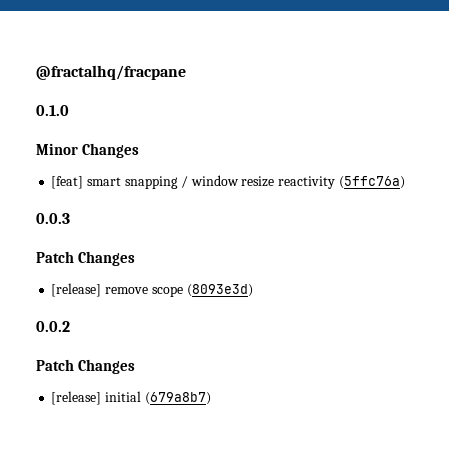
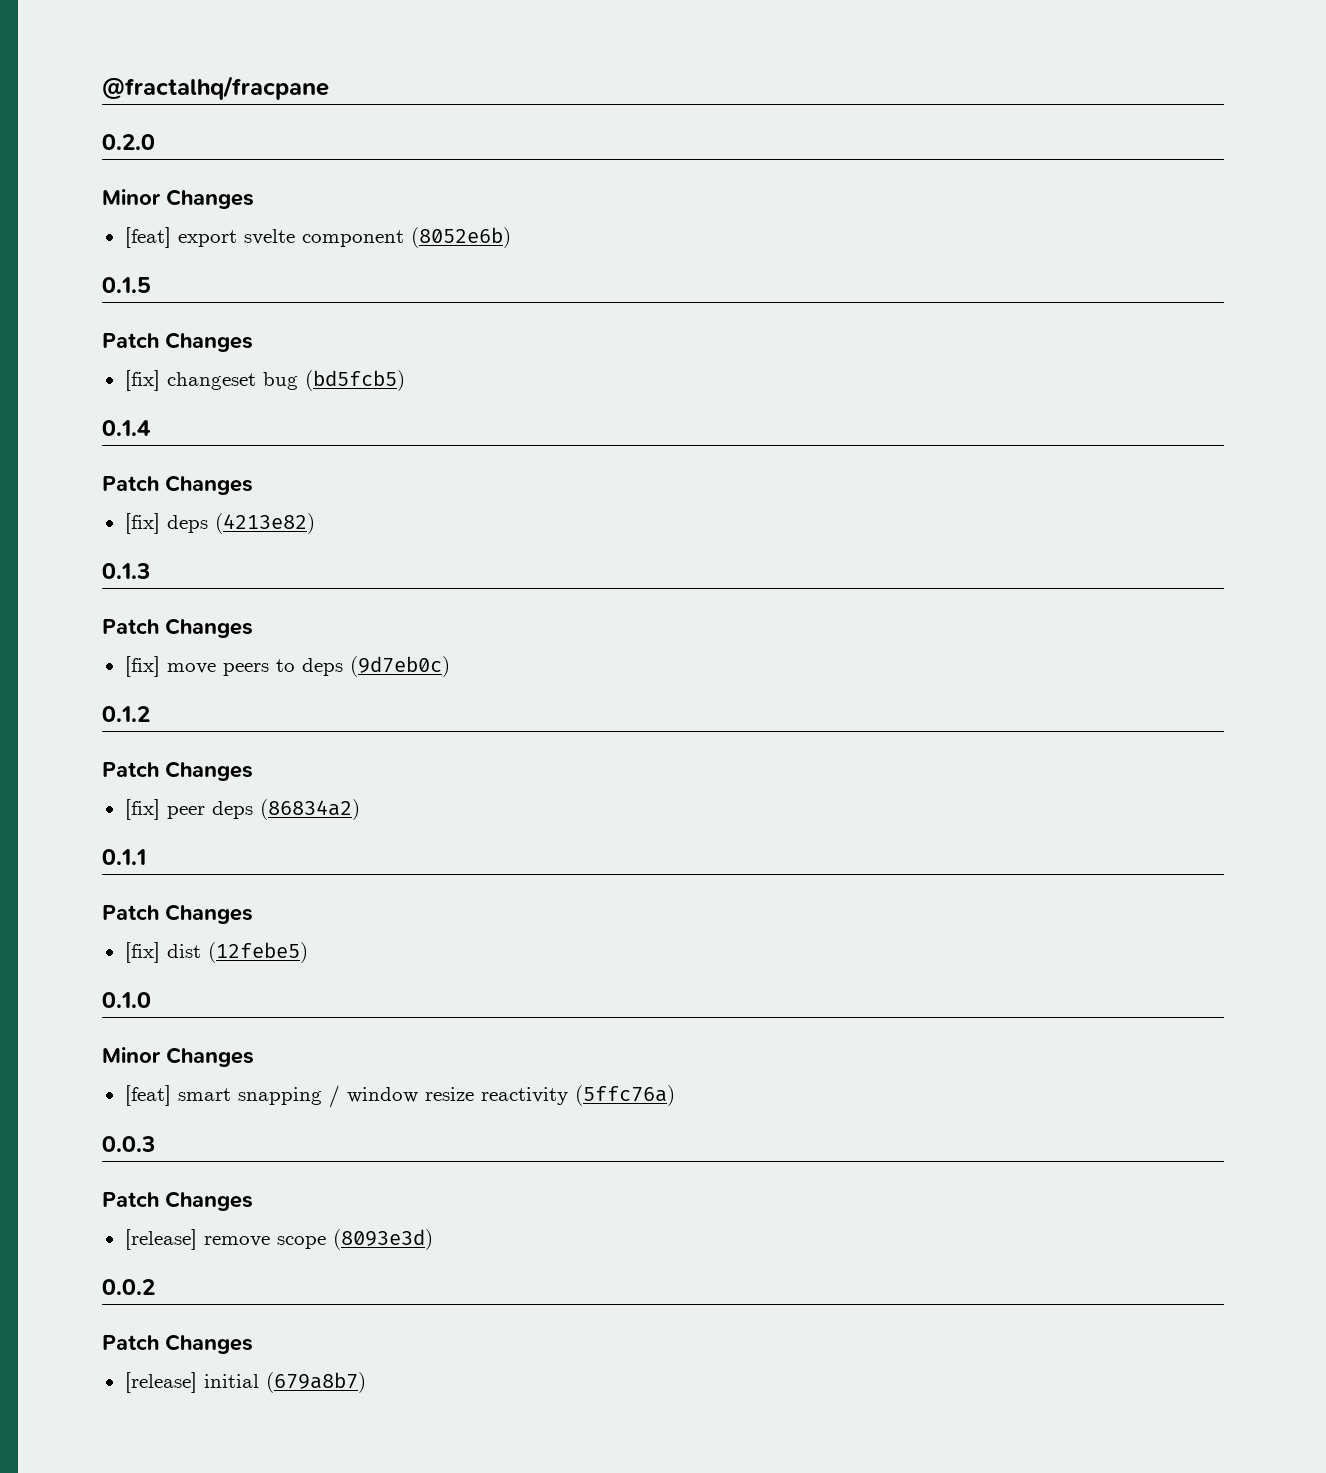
(186, 72) none -> [102,134,155,150] [102,189,254,209] [124,227,511,248] [102,277,151,293] [102,332,253,352] [124,370,405,391] [102,420,151,436] [102,475,253,495] [124,513,315,534] [102,563,150,579] [102,618,253,638] [124,656,450,677] [102,706,150,722] [102,761,253,781] [124,799,360,820] [102,849,146,865] [102,904,253,924] [124,942,308,963] // 0.2.0 // Minor Changes // [feat] export svelte component (8052e6b) // 0.1.5 // Patch Changes // [fix] changeset bug (bd5fcb5) // 0.1.4 // Patch Changes // [fix] deps (4213e82) // 0.1.3 // Patch Changes // [fix] move peers to deps (9d7eb0c) // 0.1.2 // Patch Changes // [fix] peer deps (86834a2) // 0.1.1 // Patch Changes // [fix] dist (12febe5)

